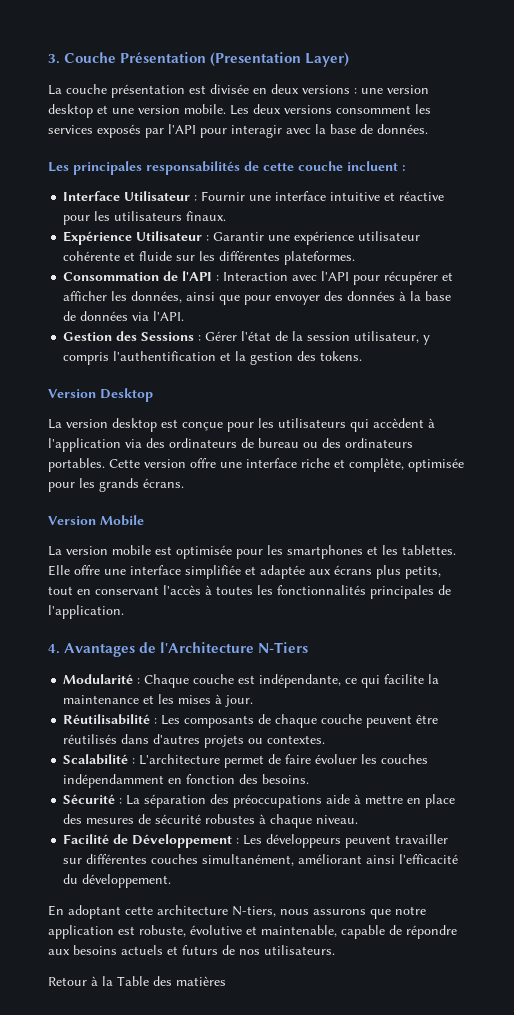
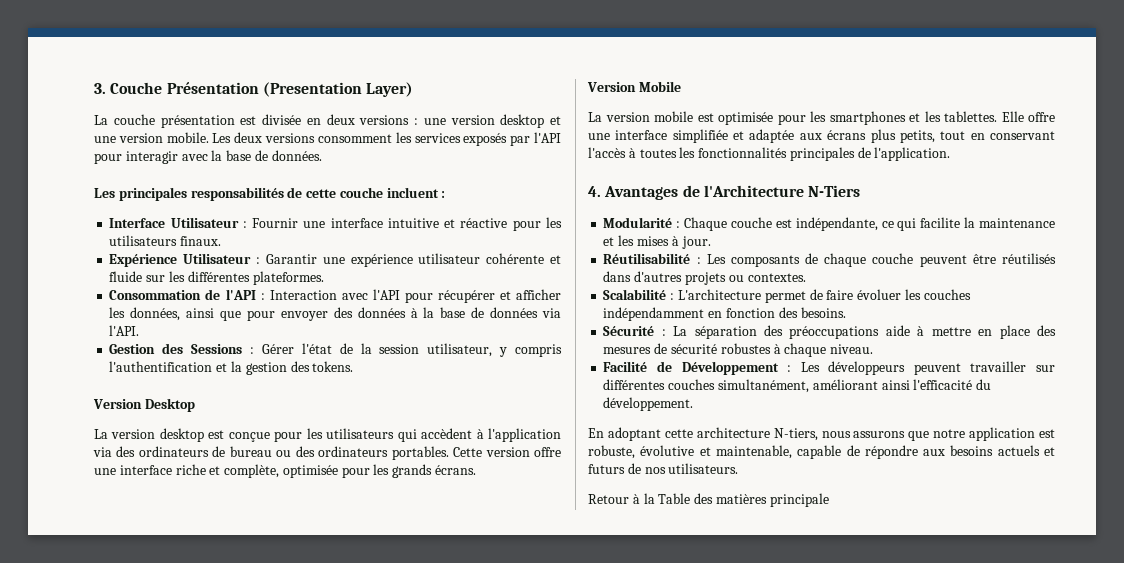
(226, 981) none -> [769,493,829,507] principale

